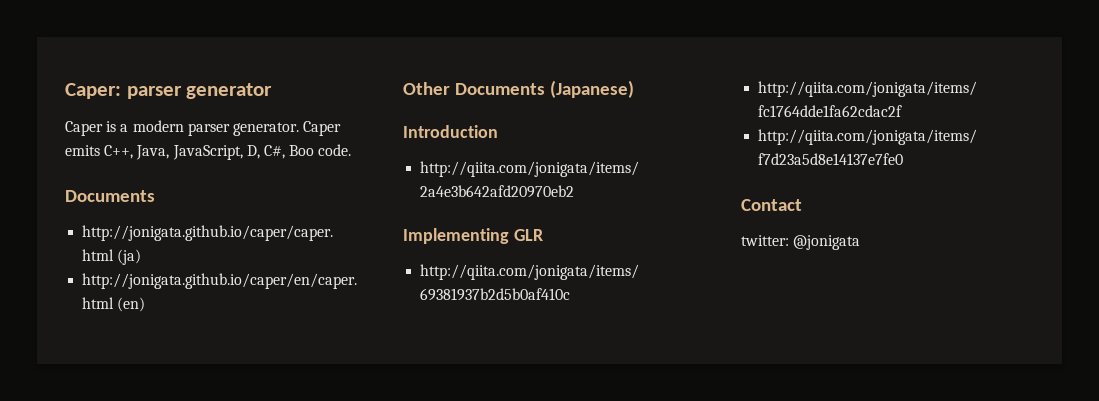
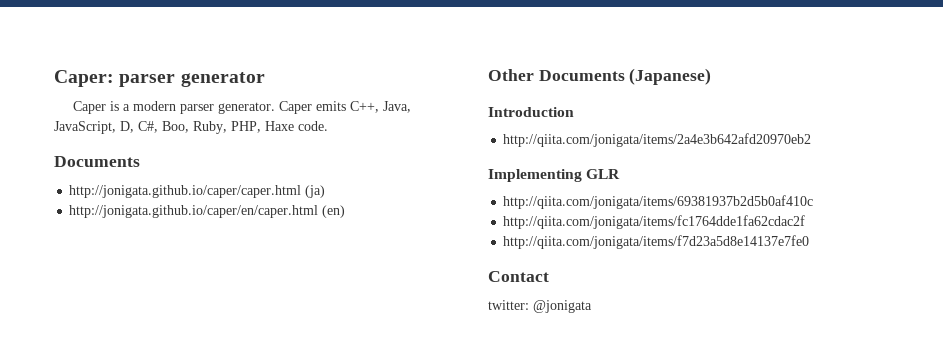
[289,145,315,156] Boo -> [162,121,294,134] Boo, Ruby, PHP, Haxe

